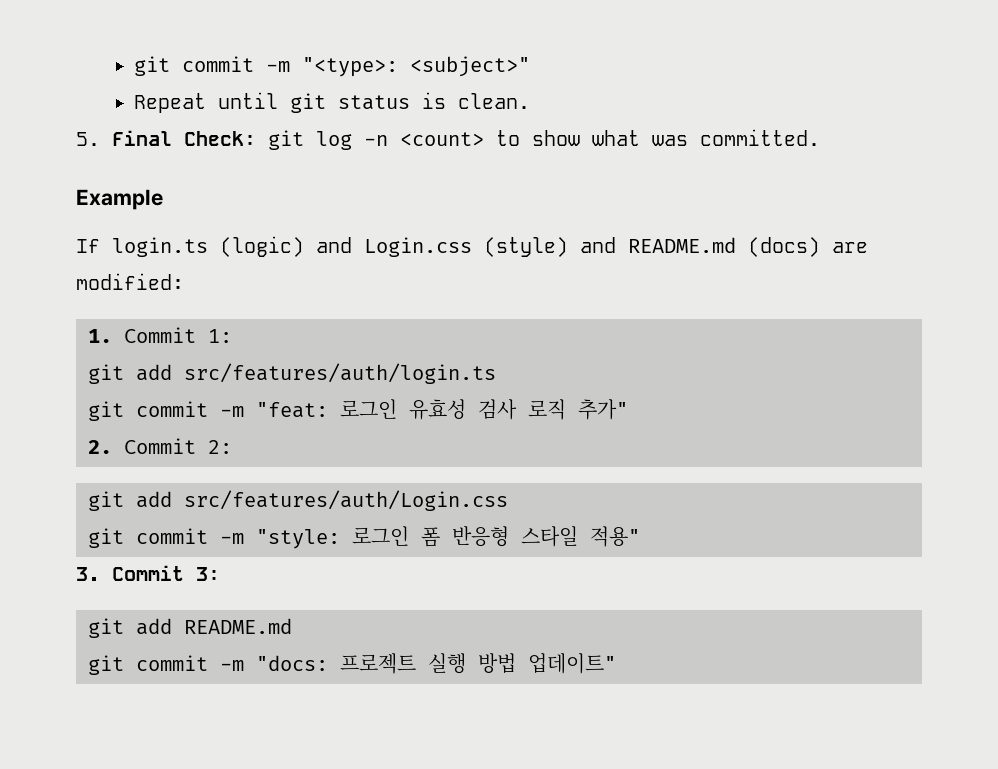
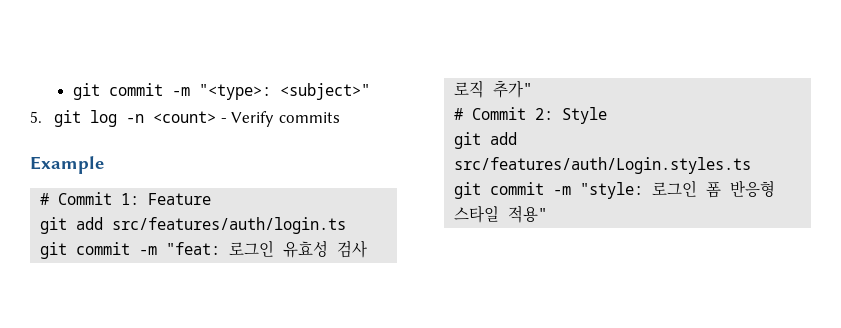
[134,92,531,113] // Repeat until git status is clean. -> (370, 91) none
[112,130,257,146] Final Check: -> (42, 117) none
[496,129,821,146] [76,189,163,210] [76,236,868,257] [76,273,184,290] [88,329,112,343] to show what was committed. // Example // If login.ts (logic) and Login.css (style) and README.md (docs) are modified: // 1. -> [220,111,341,127] [30,156,104,174] [40,193,50,205] - Verify commits // Example // #
(233, 336) none -> [148,193,212,205] Feature
[88,440,112,454] 2. -> [454,108,464,120] #
[88,490,508,511] // git add src/features/auth/Login.css -> [562,107,608,124] [454,132,518,149] [454,157,752,174] Style // git add src/features/auth/Login.styles.ts
[76,565,221,581] [88,618,292,638] [88,653,616,675] // 3. Commit 3: // git add README.md // git commit -m "docs: 프로젝트 실행 방법 업데이트" -> (548, 214) none

